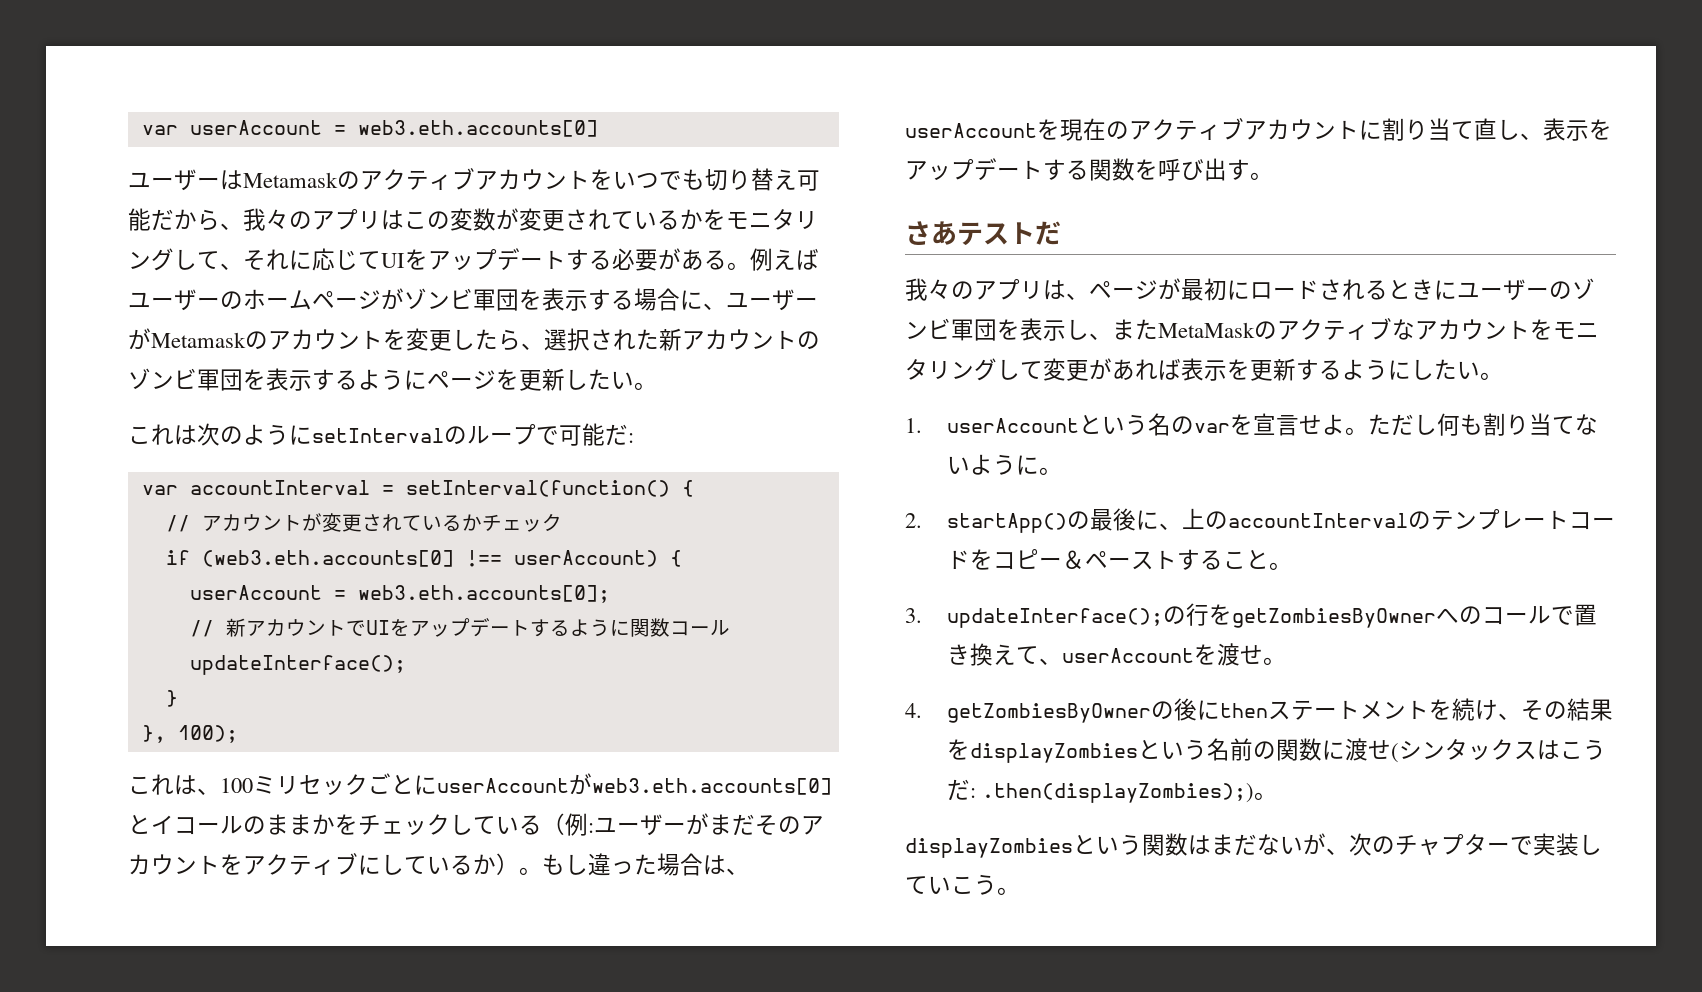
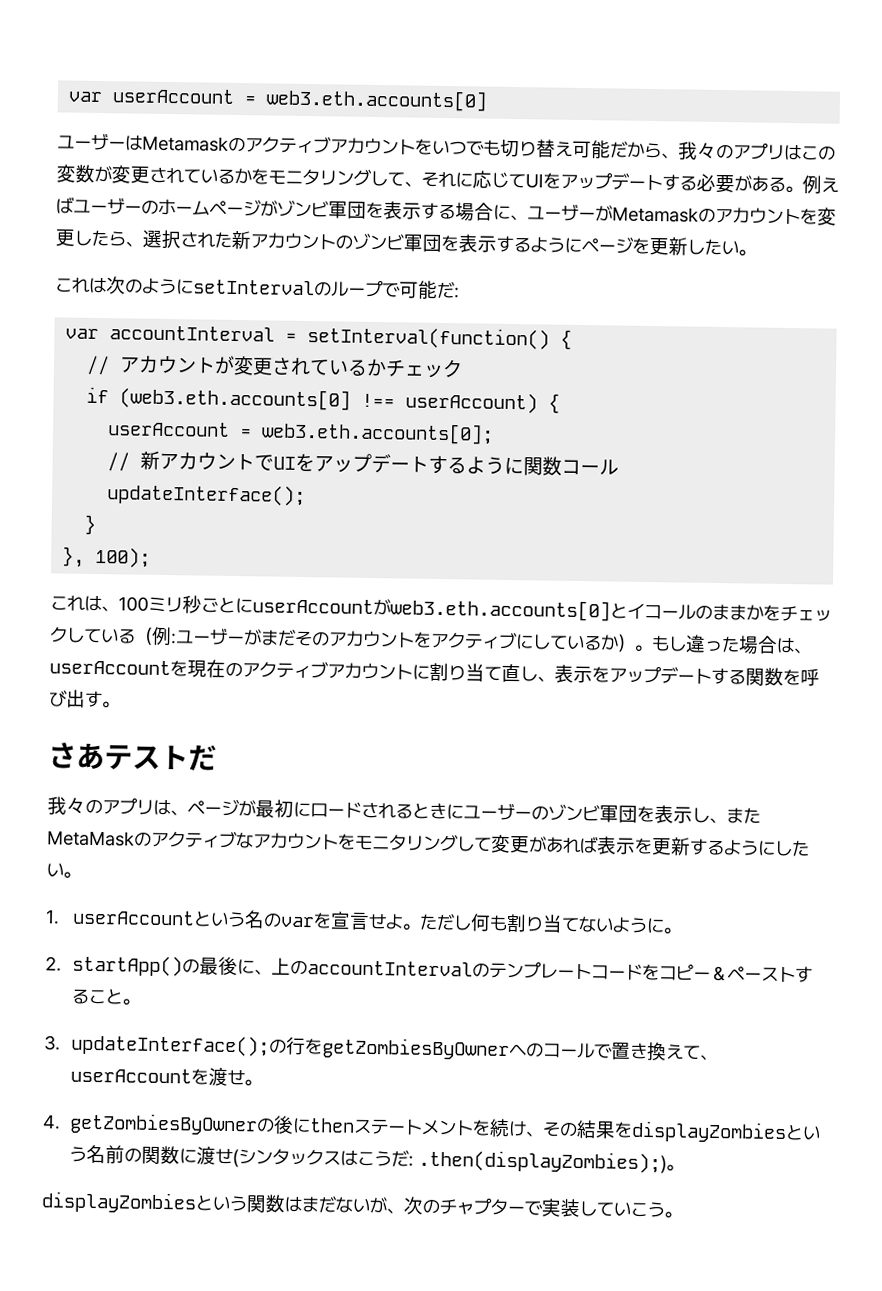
[299,774,368,795] セック -> [182,595,202,614] 秒

